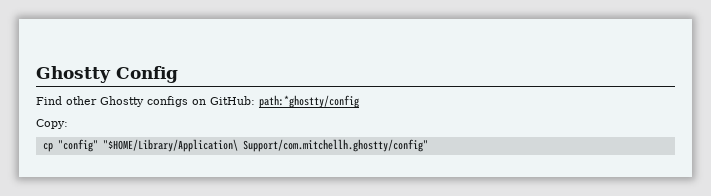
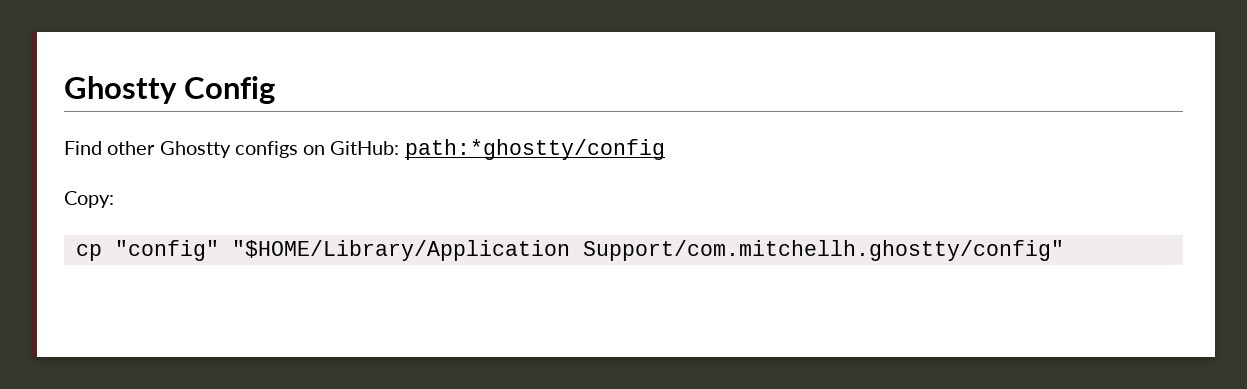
[102,139,238,152] "$HOME/Library/Application\ -> [231,240,570,261] "$HOME/Library/Application

